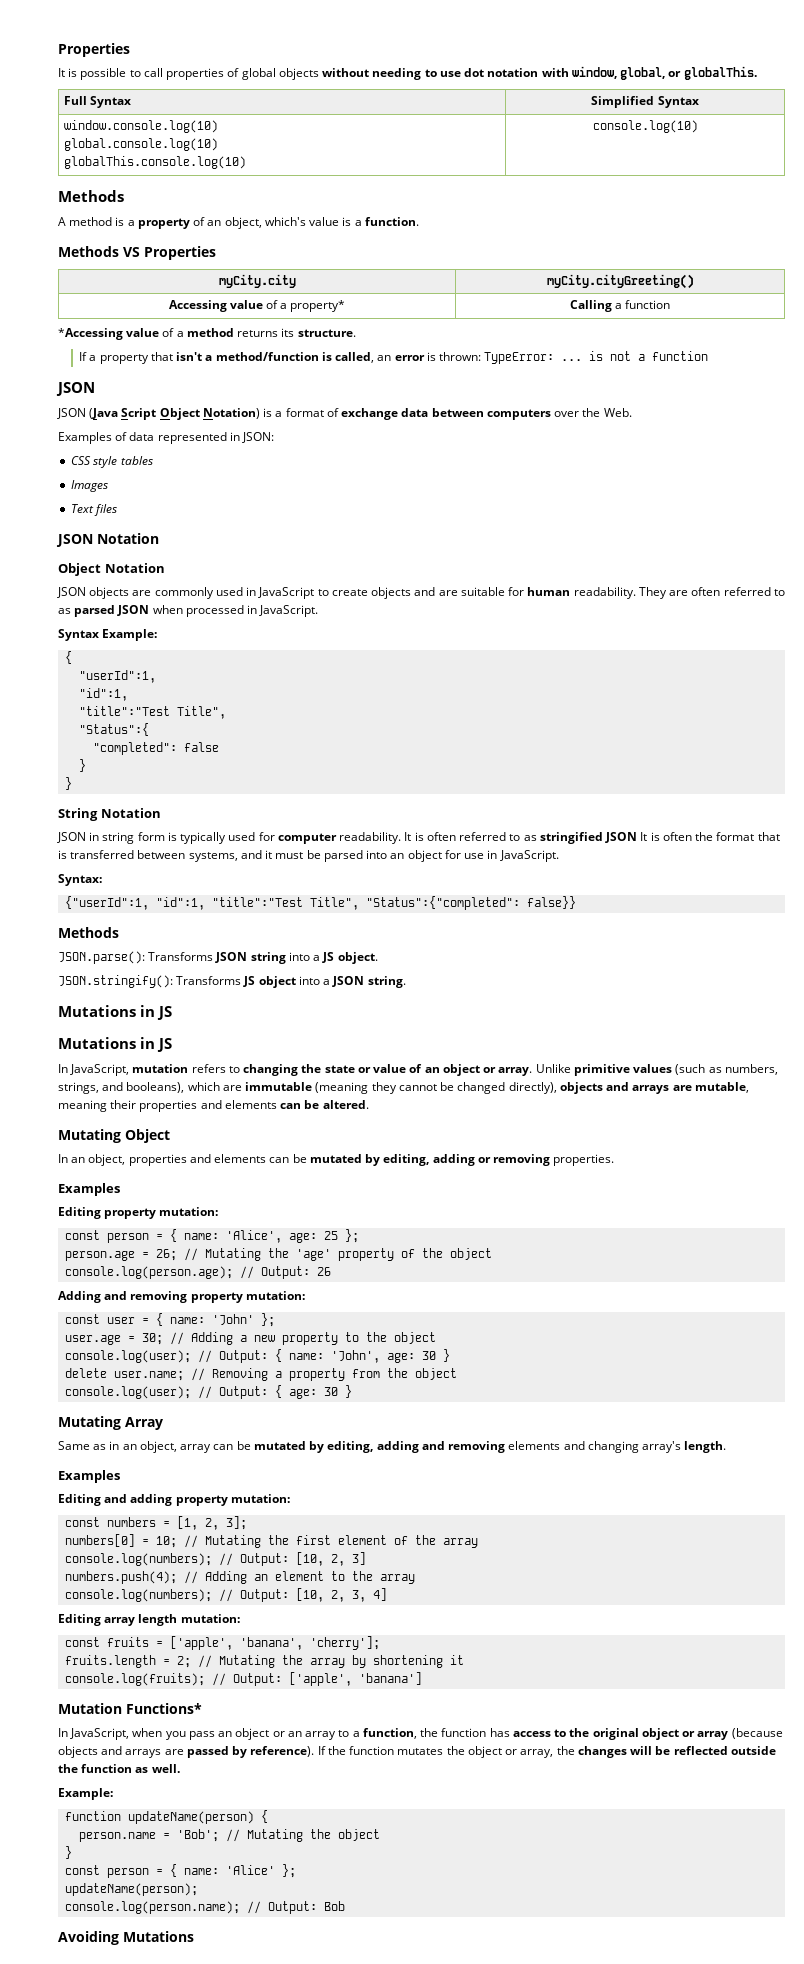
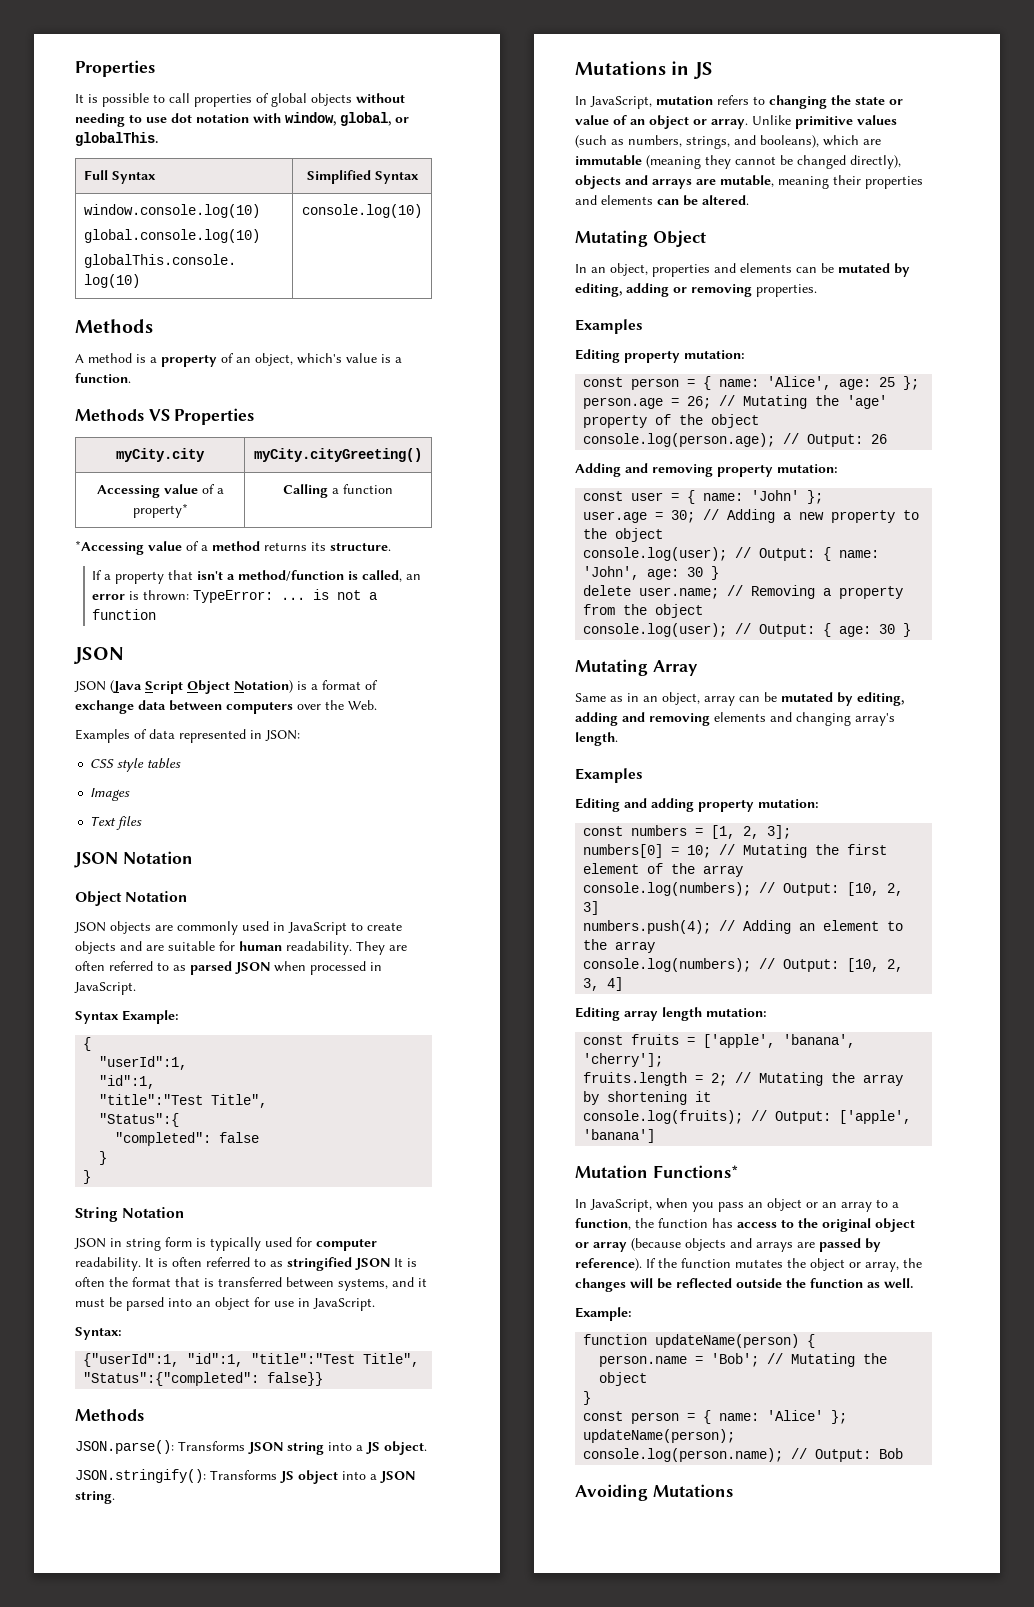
[58,1037,173,1052] // Mutations in JS -> (713, 70) none

